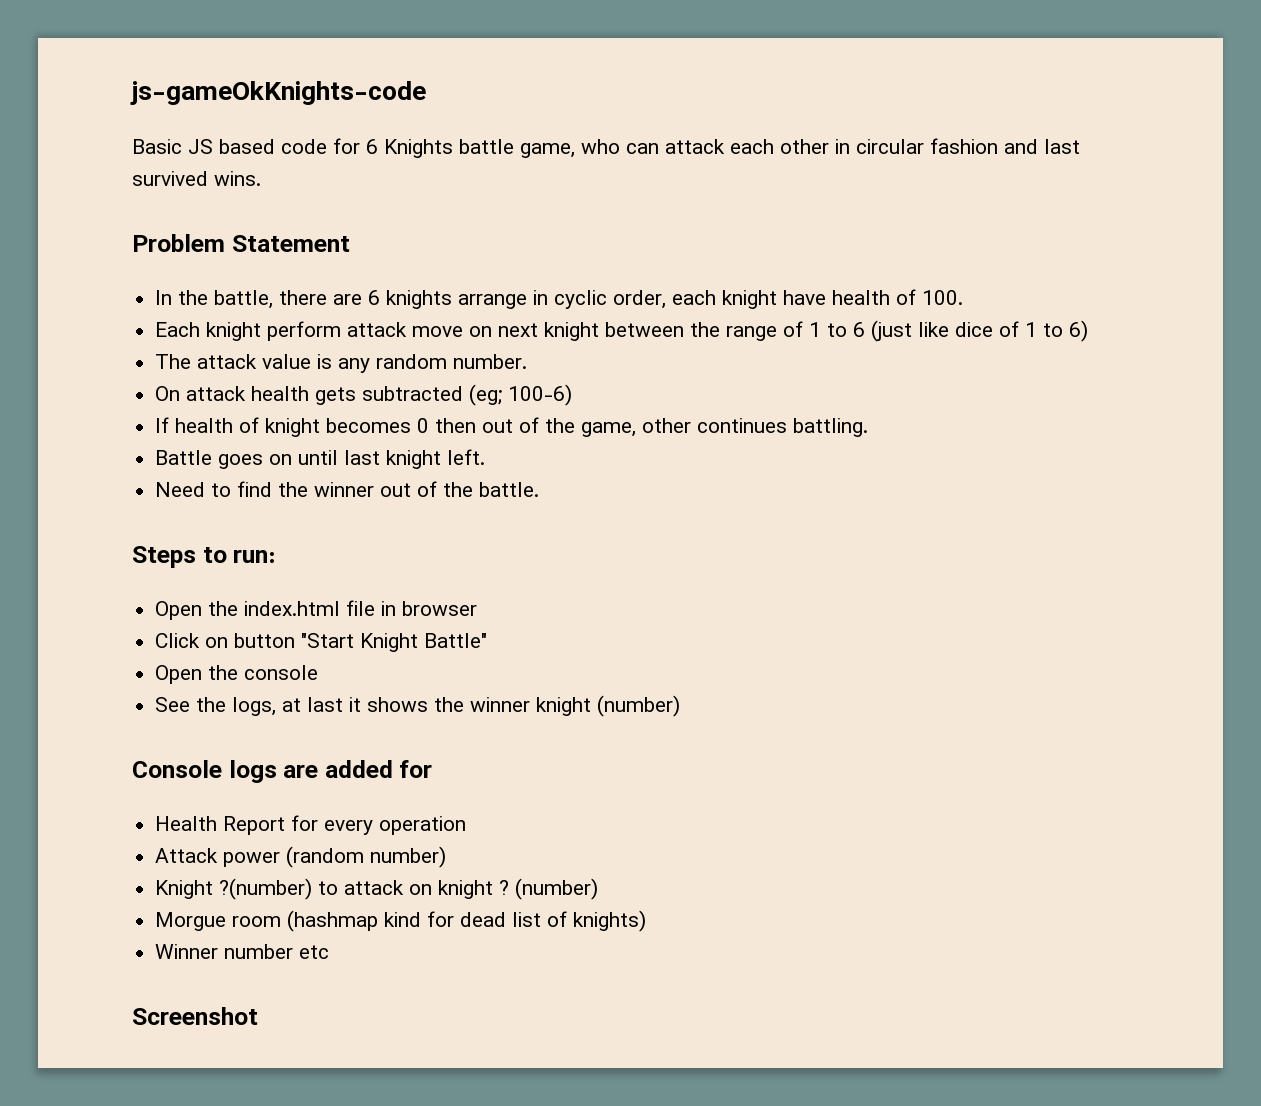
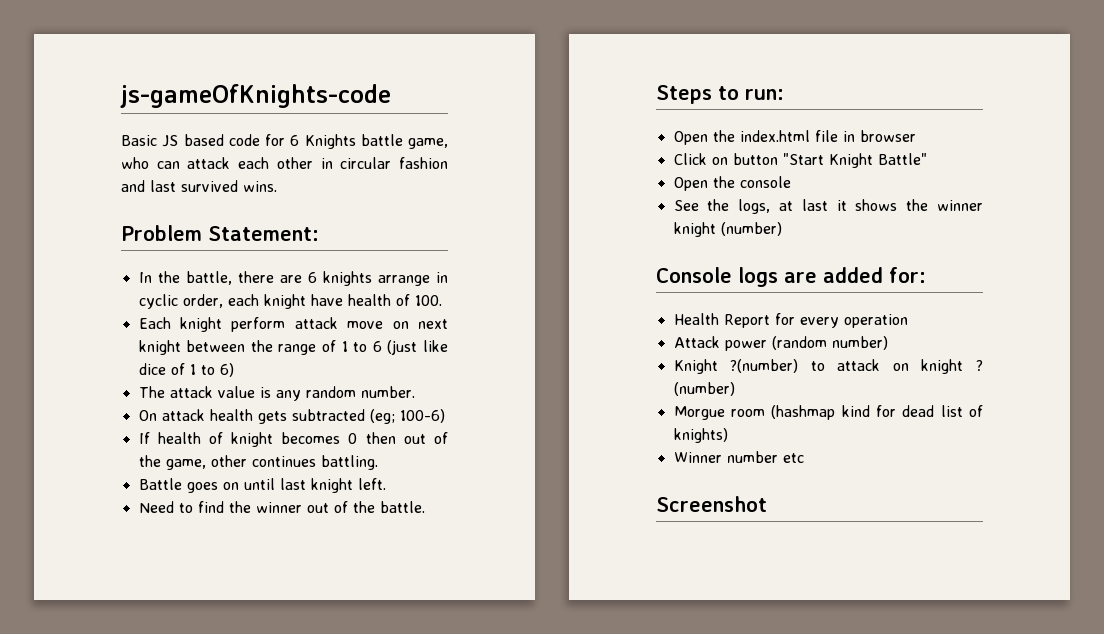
[130,81,426,105] js-gameOkKnights-code -> [120,84,391,108] js-gameOfKnights-code
[231,235,350,252] Statement -> [208,226,319,241] Statement:
[399,760,433,778] for -> [889,267,926,283] for:

